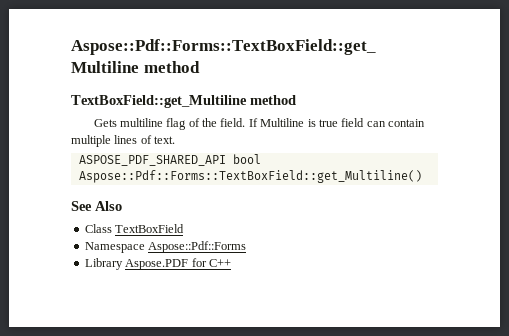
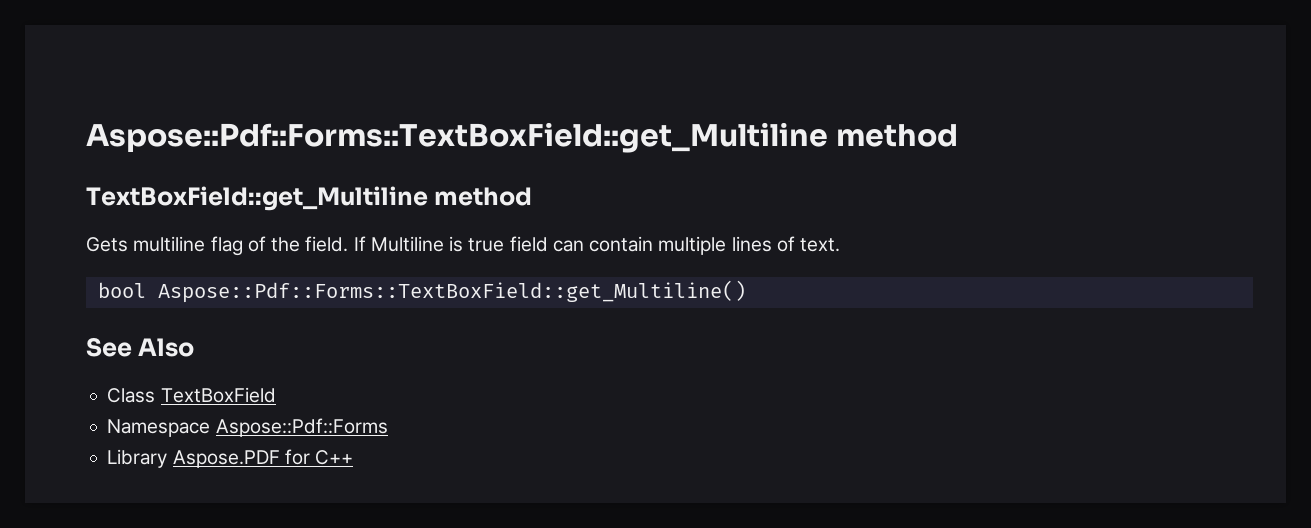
[78,155,226,166] ASPOSE_PDF_SHARED_API -> (841, 245) none

